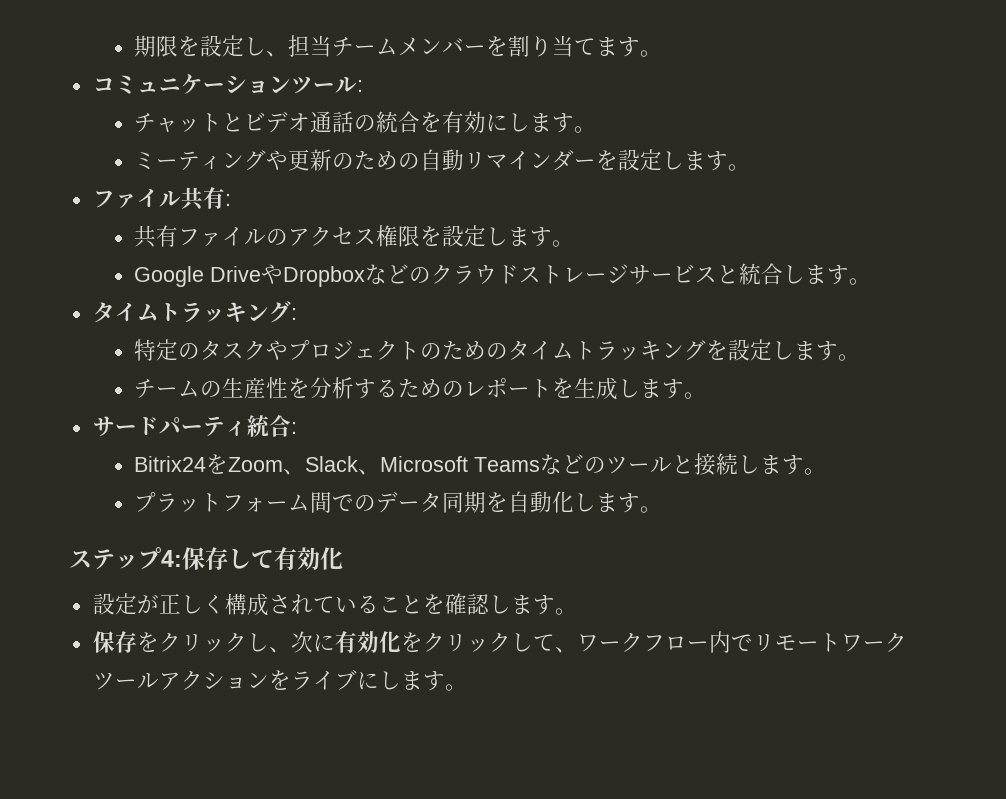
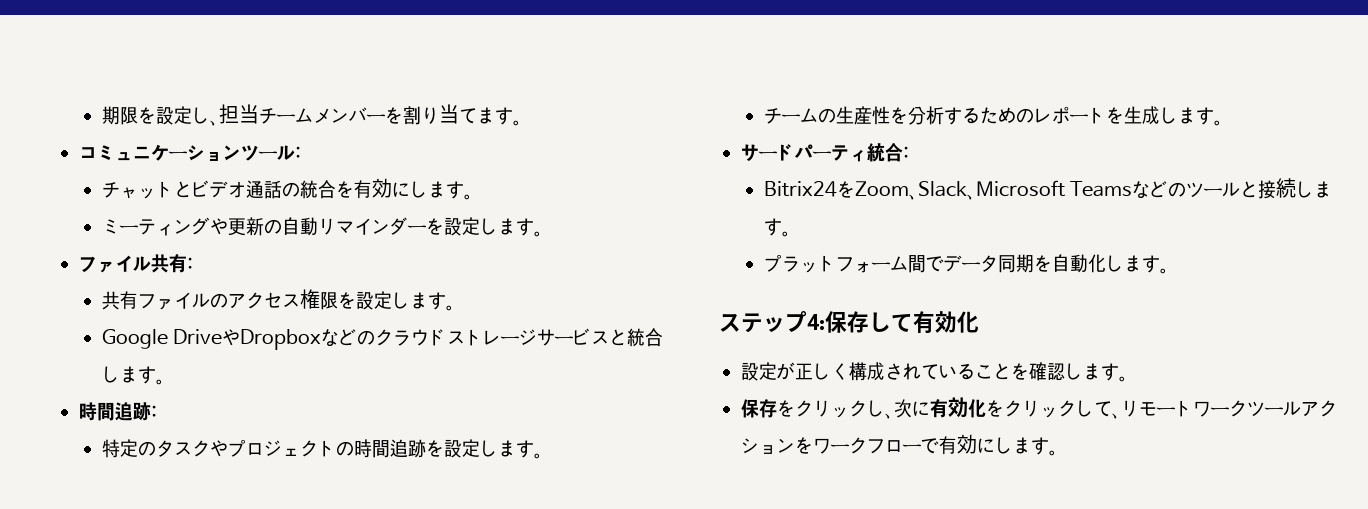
[354,150,421,170] ための -> (282, 226) none
[92,301,291,323] タイムトラッキング -> [79,402,151,421] 時間追跡
[442,340,707,361] ためのタイムトラッキング -> [353,439,426,458] 時間追跡
[354,495,377,511] の -> (944, 264) none
[576,631,753,653] ワークフロー内で -> (1121, 416) none
[290,670,357,690] ライブ -> [813,434,977,455] ワークフローで有効

